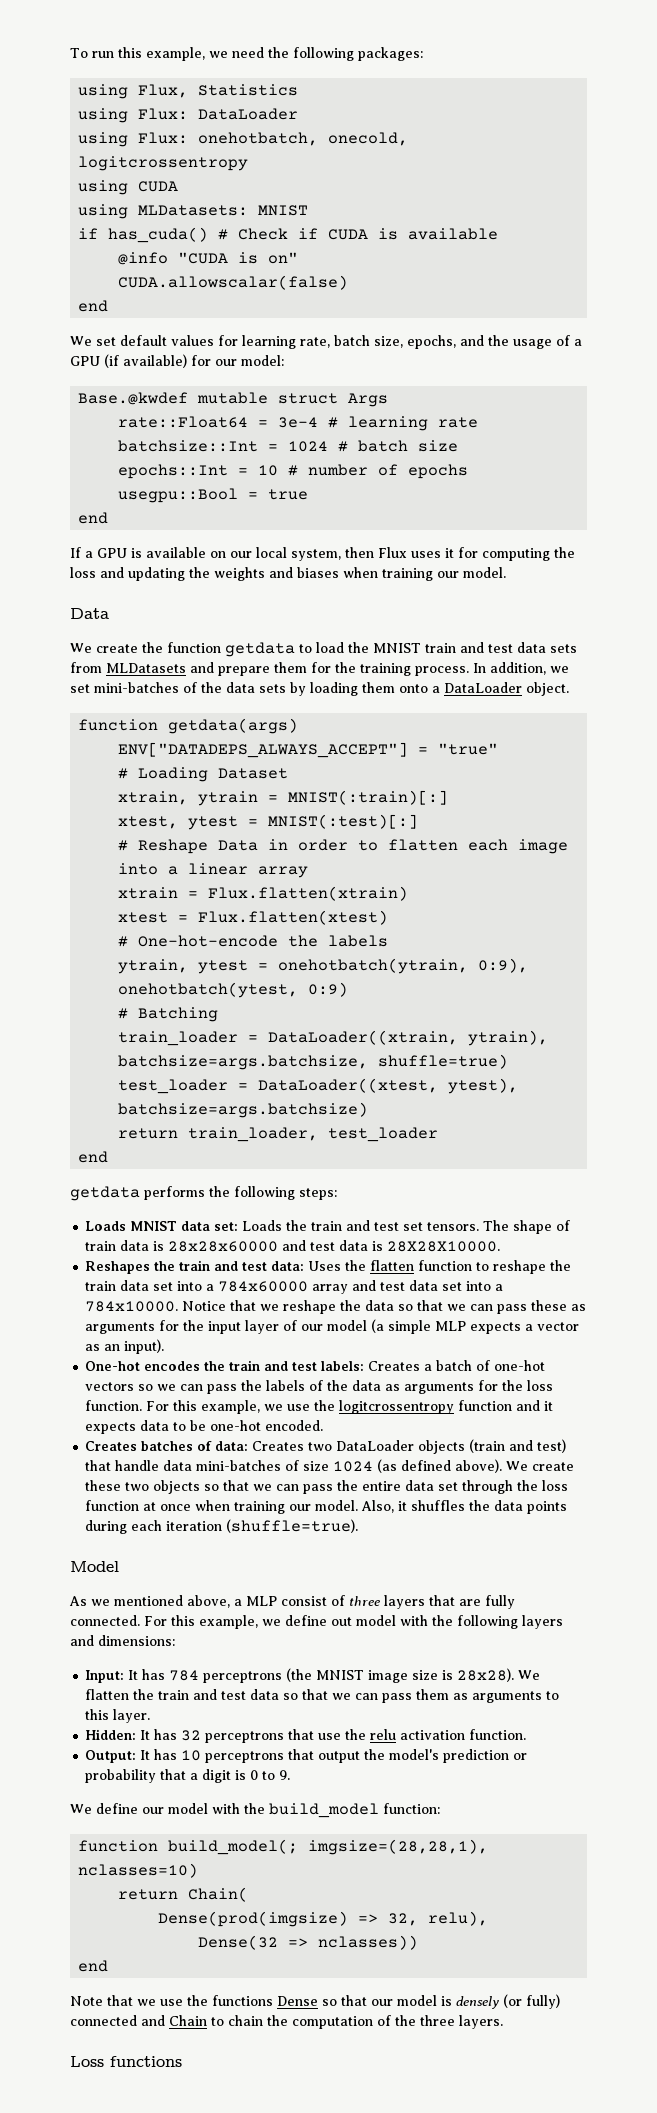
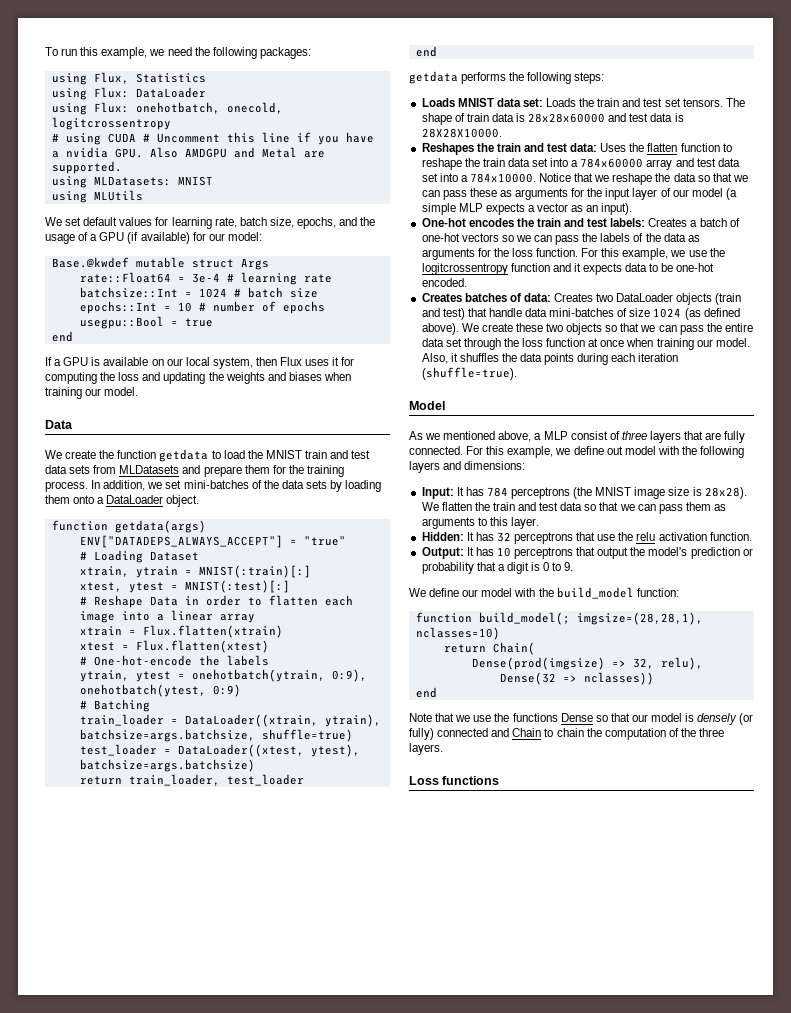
(249, 163) none -> [51,133,59,142] #
[78,204,309,219] [78,227,499,243] [118,252,299,265] [118,275,349,290] [78,300,109,312] // using MLDatasets: MNIST // if has_cuda() # Check if CUDA is available // @info "CUDA is on" // CUDA.allowscalar(false) // end -> [142,132,374,145] [51,147,325,158] [51,161,122,174] [51,176,213,188] [51,190,143,203] # Uncomment this line if you have a nvidia GPU. Also AMDGPU and Metal are supported. // using MLDatasets: MNIST // using MLUtils

